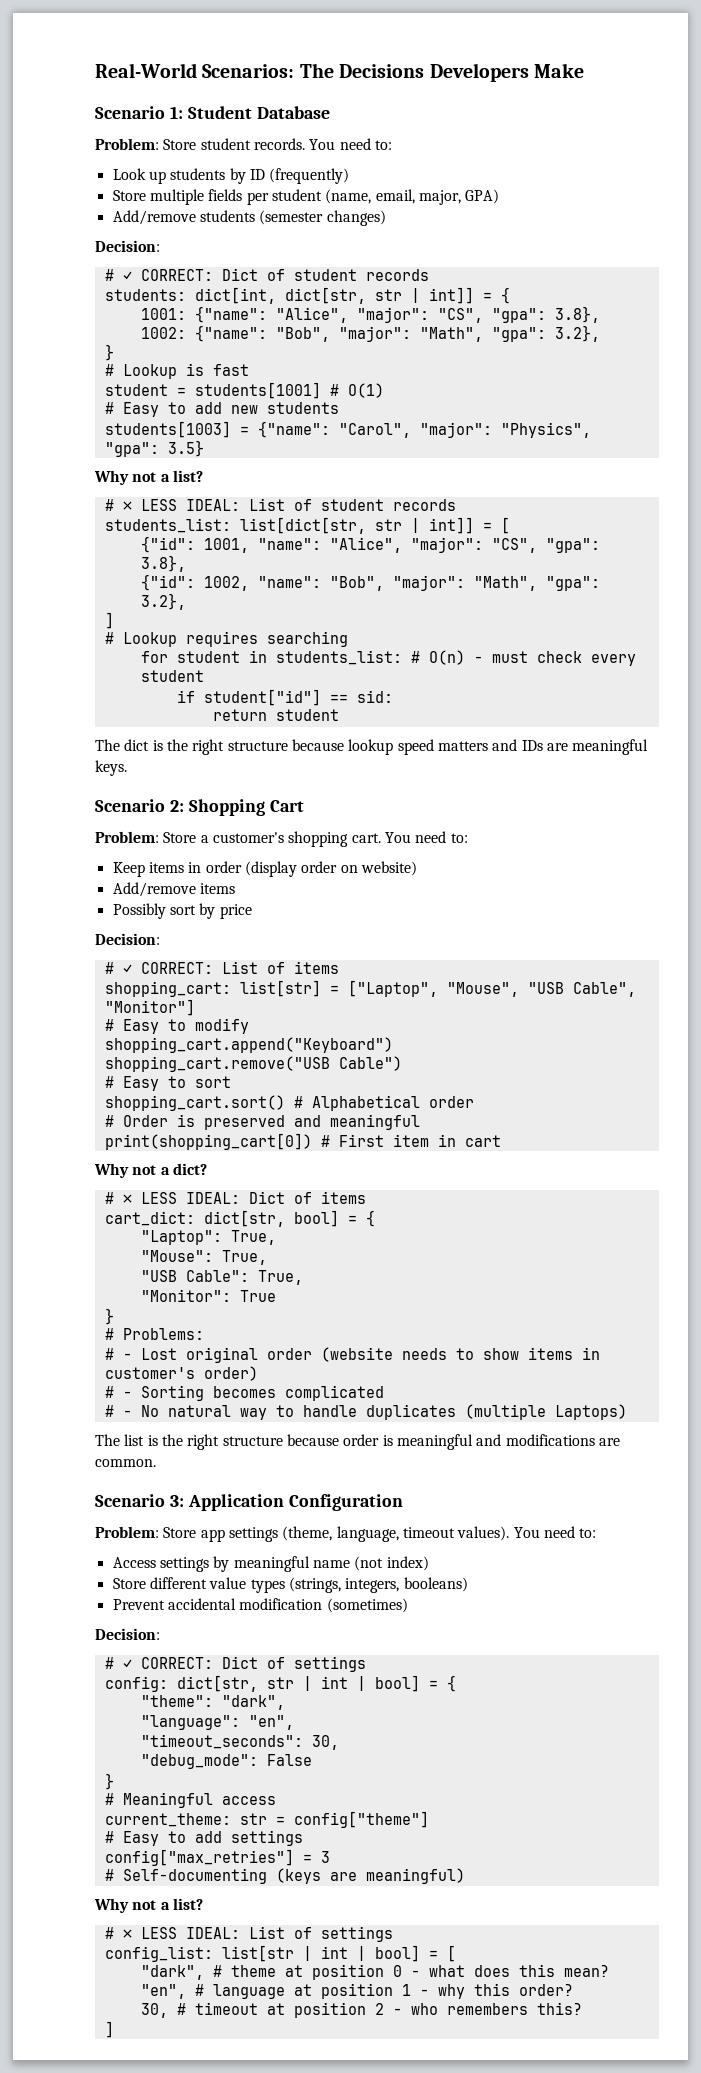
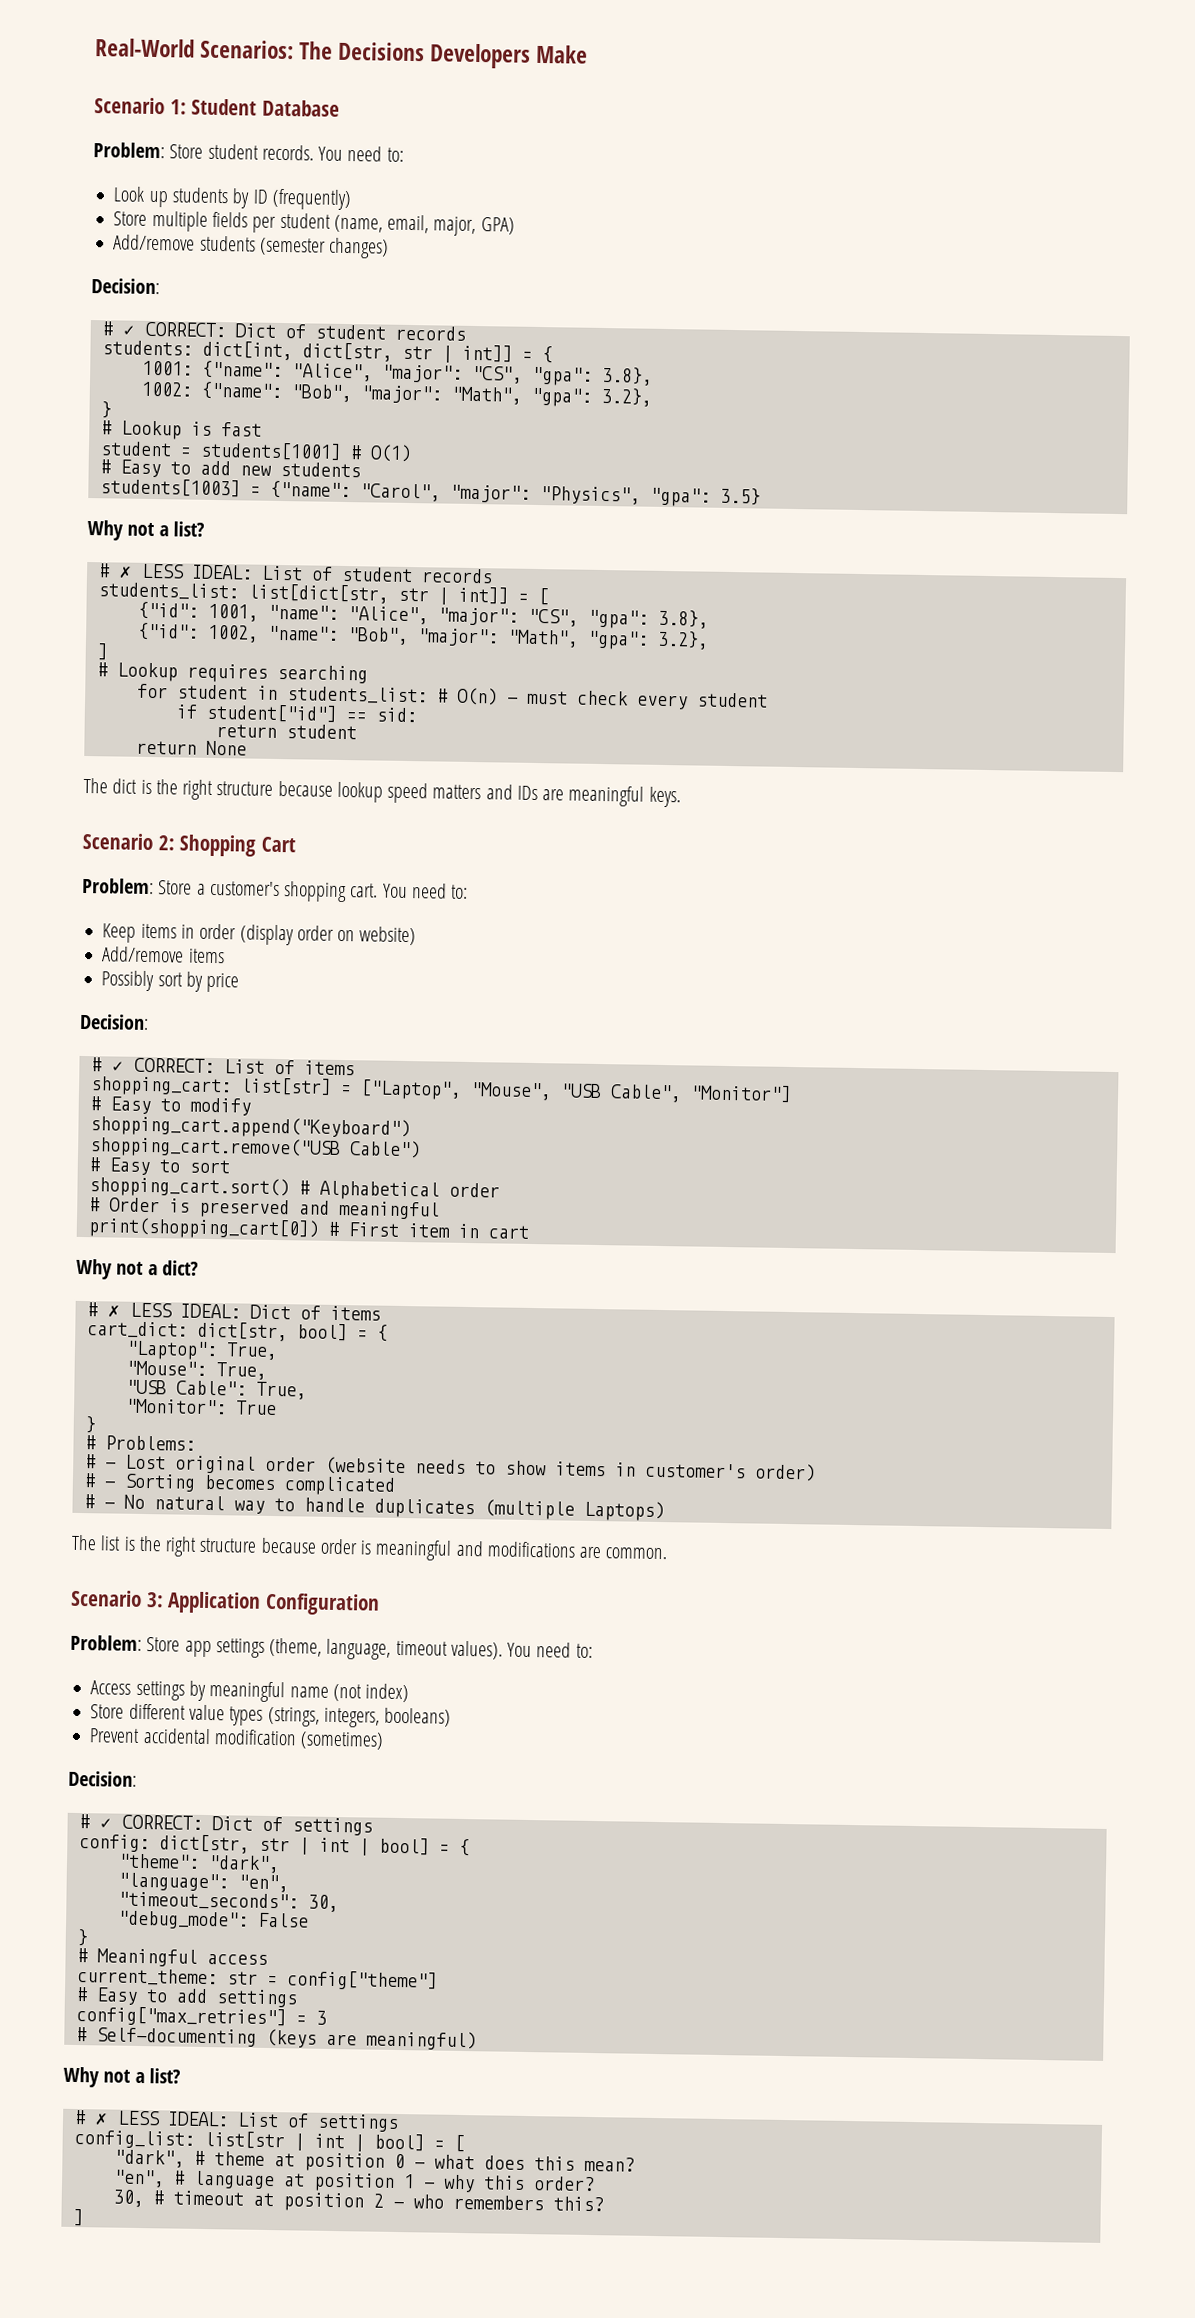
(339, 715) none -> [135,740,247,756] // return None

